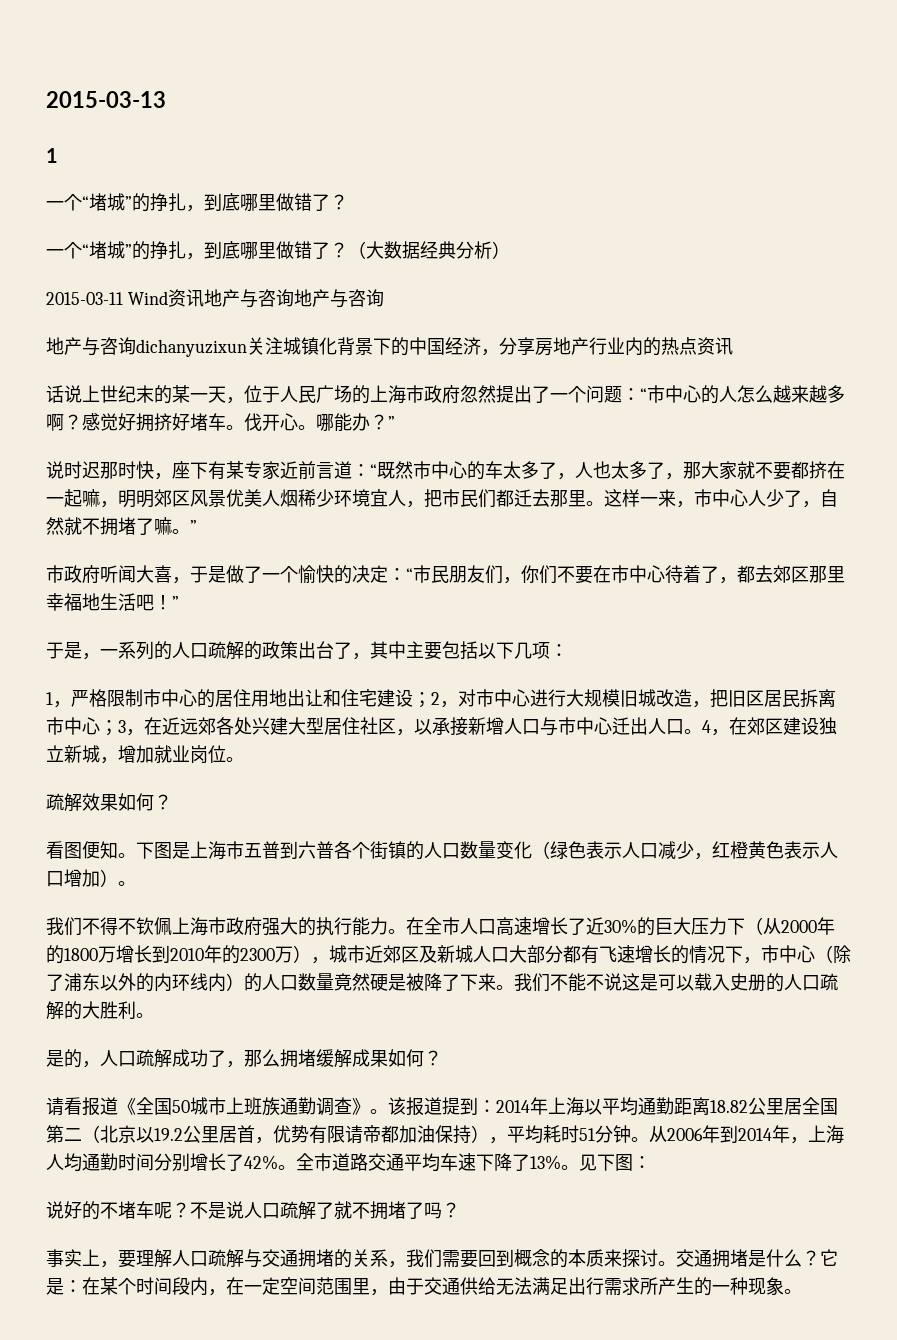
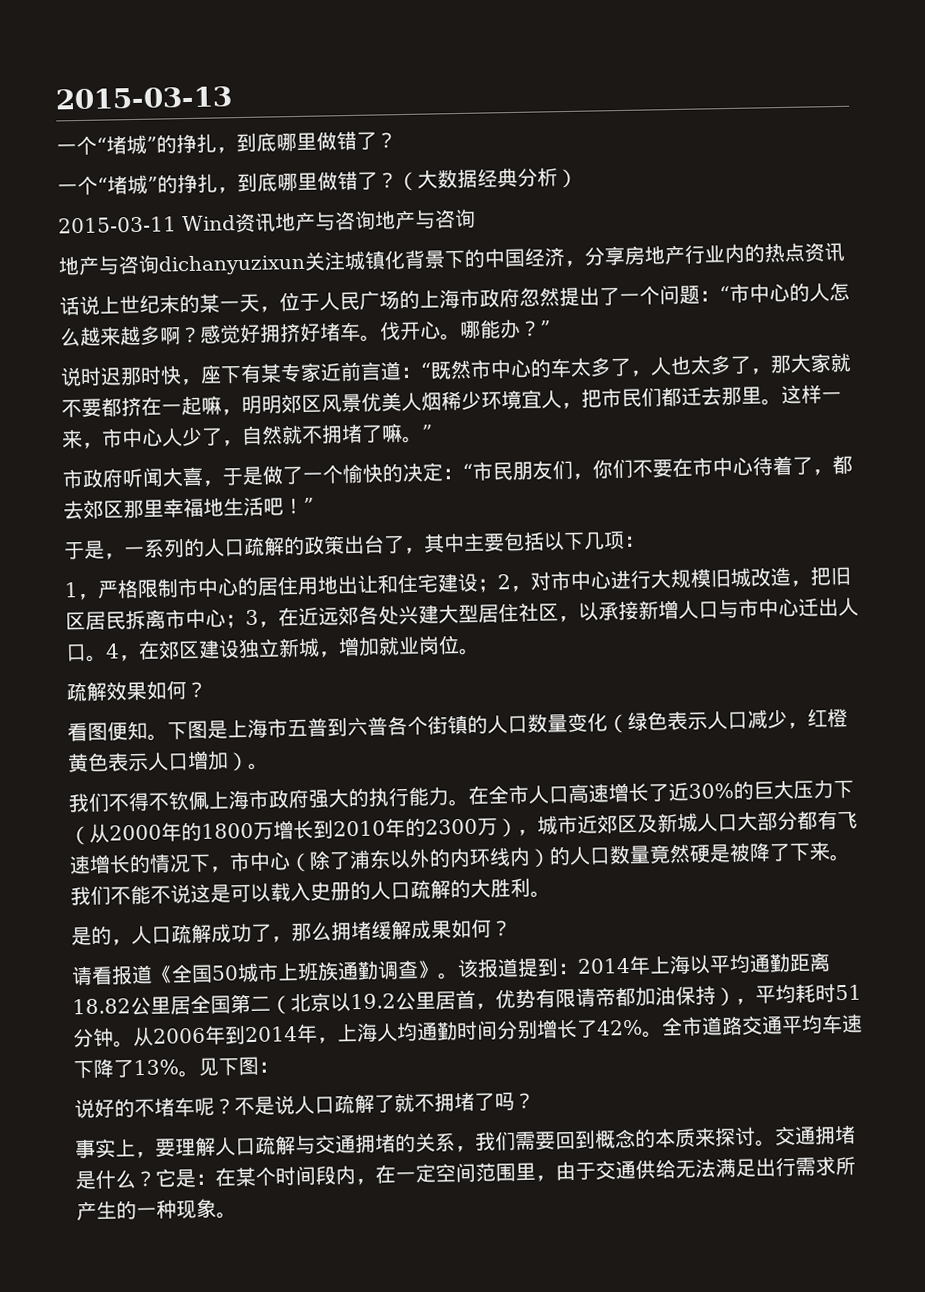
[46,148,58,163] // 1 -> (232, 98) none

